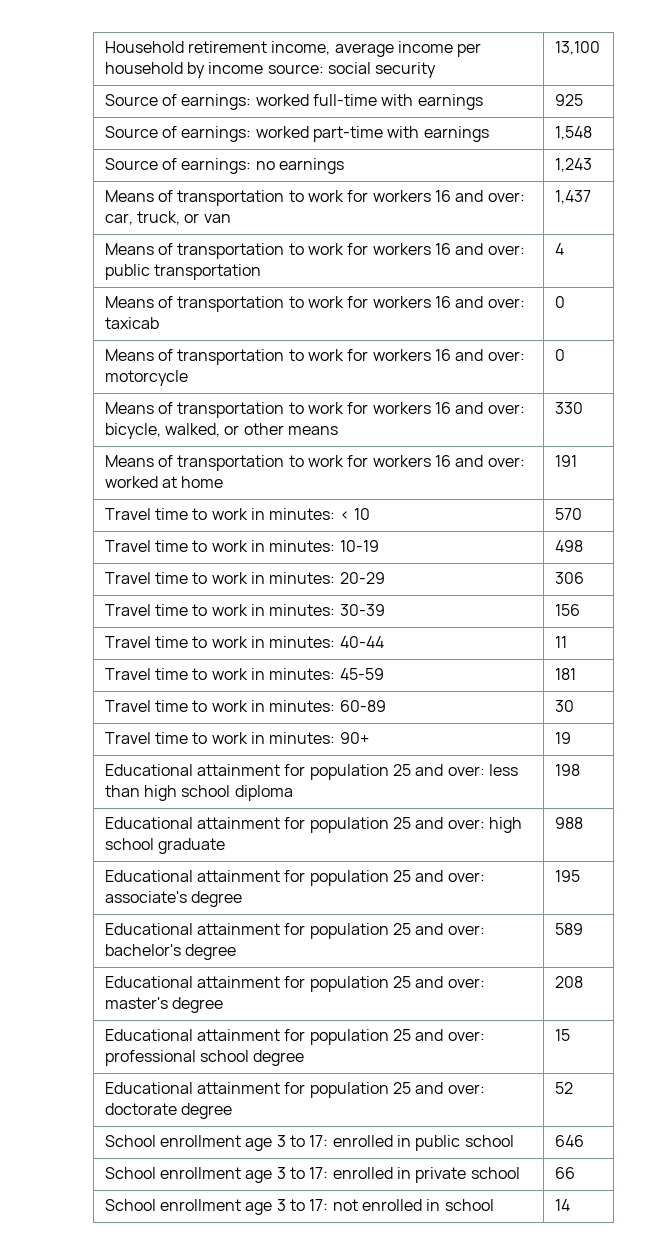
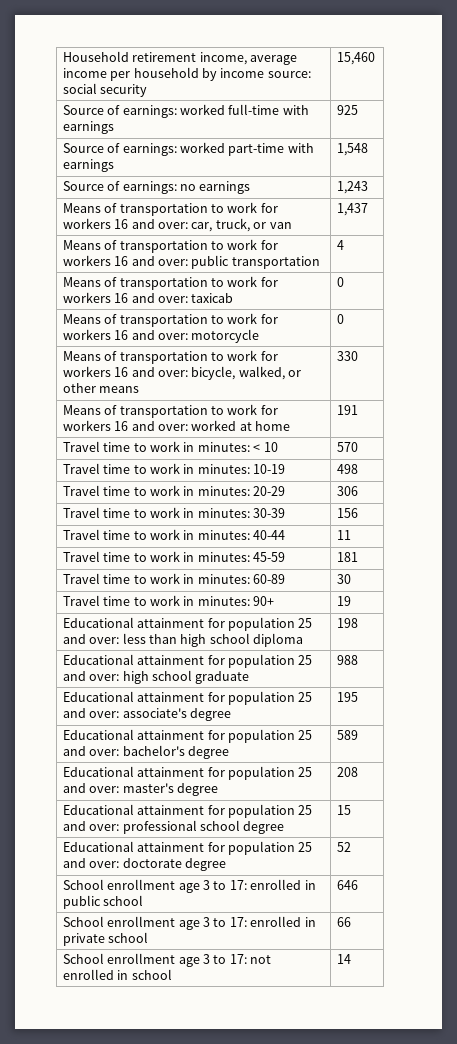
[554,41,600,55] 13,100 -> [336,52,375,65] 15,460

